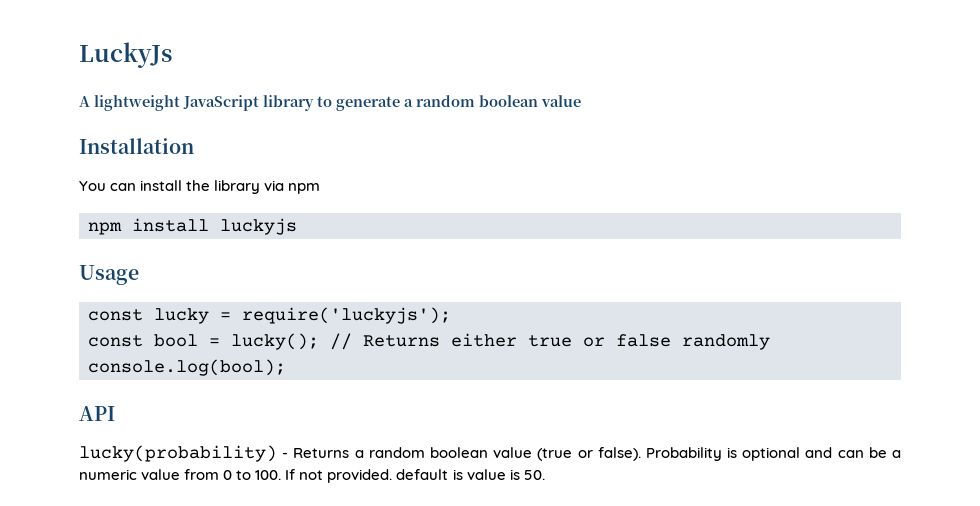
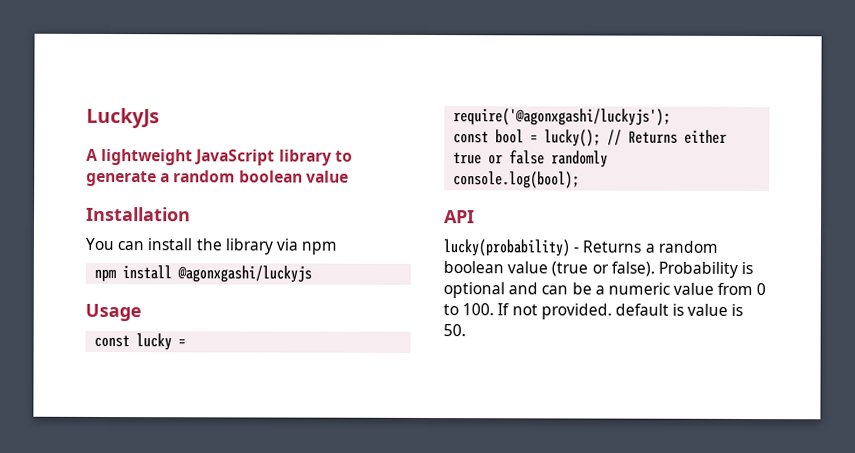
[220,218,297,235] luckyjs -> [177,265,313,283] @agonxgashi/luckyjs
[242,307,451,324] require('luckyjs'); -> [453,108,672,126] require('@agonxgashi/luckyjs');

